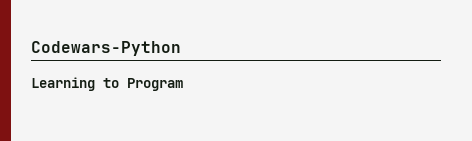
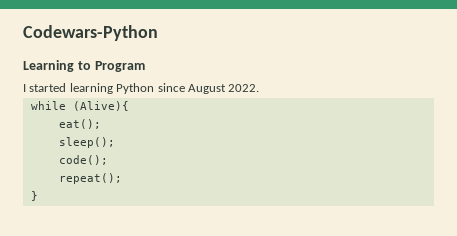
(183, 84) none -> [23,83,260,94] [30,101,129,111] [58,119,101,129] [58,137,115,148] [58,155,108,165] [58,173,122,184] [30,191,38,201] // I started learning Python since August 2022. // while (Alive){ // eat(); // sleep(); // code(); // repeat(); // }

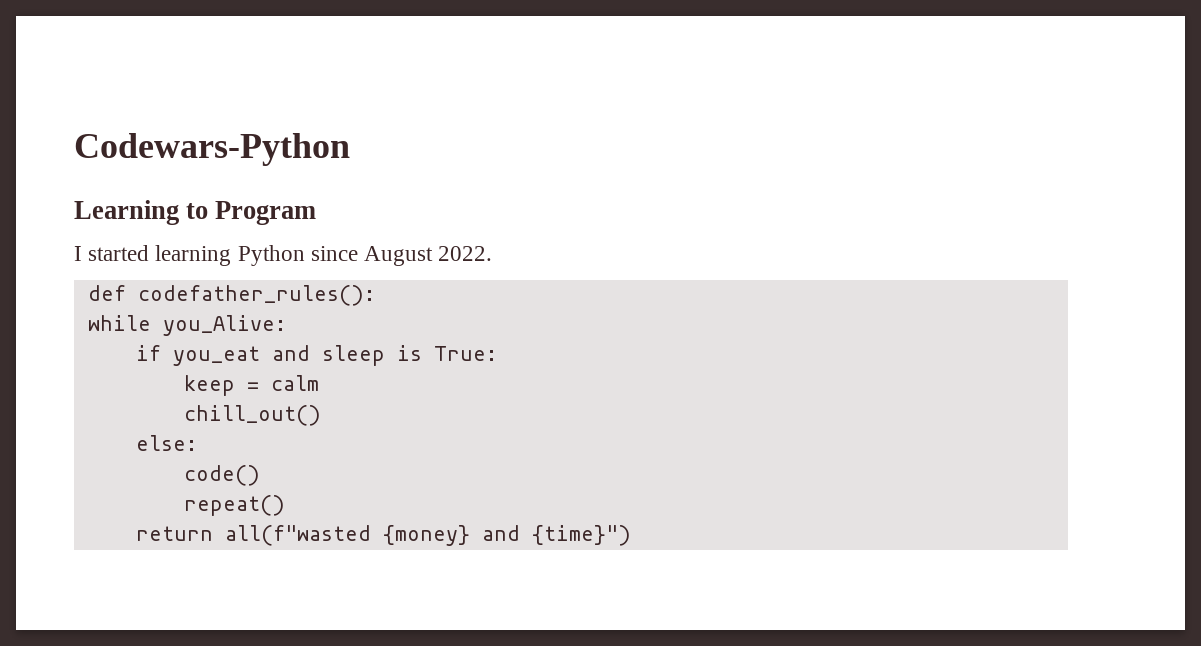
(260, 88) none -> [87,285,375,306] // def codefather_rules():
[72,101,129,111] [58,119,101,129] [58,137,115,148] [58,155,108,165] [58,173,122,184] [30,191,38,201] (Alive){ // eat(); // sleep(); // code(); // repeat(); // } -> [162,315,286,336] [135,345,497,366] [183,375,319,396] [183,405,321,426] [135,435,197,451] [183,465,260,486] [183,495,285,516] [135,525,631,546] you_Alive: // if you_eat and sleep is True: // keep = calm // chill_out() // else: // code() // repeat() // return all(f"wasted {money} and {time}")

